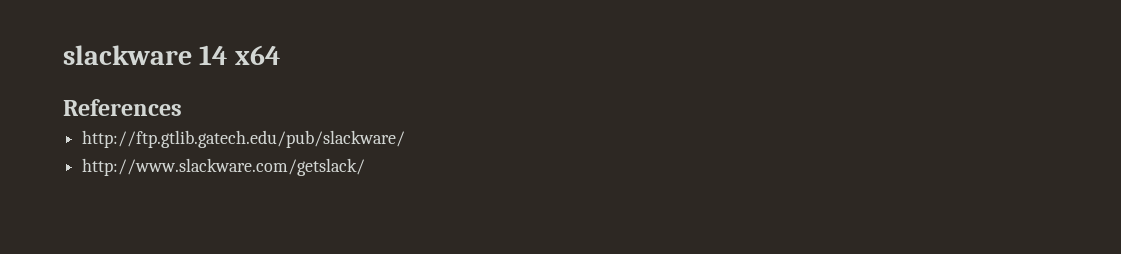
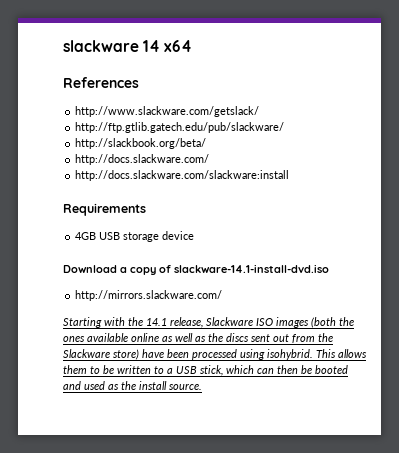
(182, 107) none -> [75,106,260,117] // http://www.slackware.com/getslack/
[82,158,366,176] http://www.slackware.com/getslack/ -> [75,138,207,149] [75,154,210,165] [75,170,290,181] [63,203,146,216] [75,231,195,242] [63,264,329,275] [75,290,223,301] [63,317,354,328] [63,333,333,343] [63,349,367,360] [63,365,348,376] [63,381,202,390] http://slackbook.org/beta/ // http://docs.slackware.com/ // http://docs.slackware.com/slackware:install // Requirements // 4GB USB storage device // Download a copy of slackware-14.1-install-dvd.iso // http://mirrors.slackware.com/ // Starting with the 14.1 release, Slackware ISO images (both the ones available online as well as the discs sent out from the Slackware store) have been processed using isohybrid. This allows them to be written to a USB stick, which can then be booted and used as the install source.

